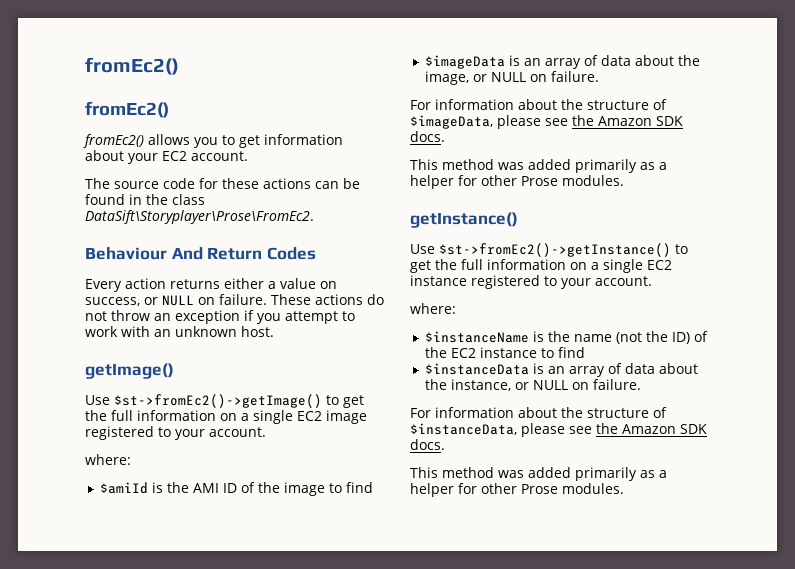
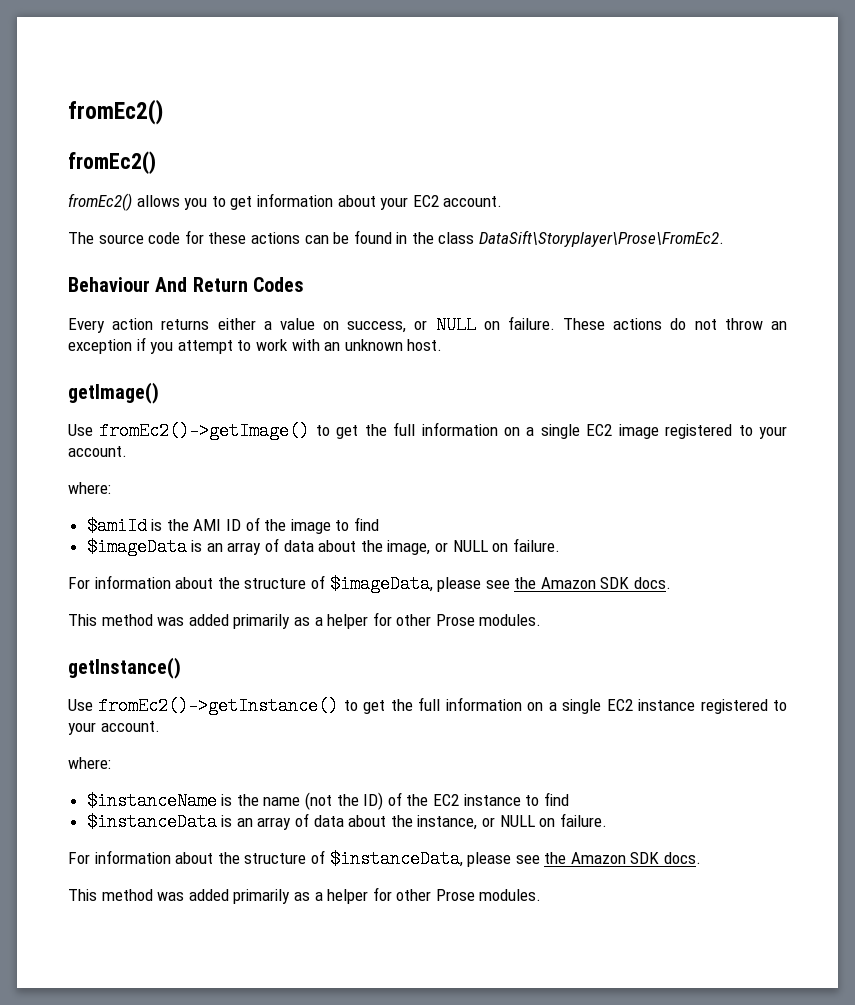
[114,394,322,408] $st->fromEc2()->getImage() -> [99,422,310,440] fromEc2()->getImage()
[439,243,671,257] $st->fromEc2()->getInstance() -> [98,697,339,715] fromEc2()->getInstance()

